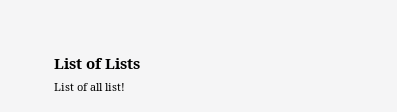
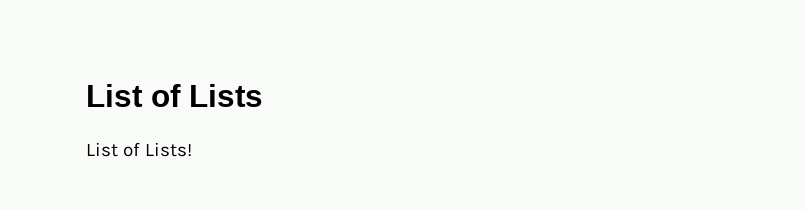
[90,83,125,91] all list! -> [145,142,193,157] Lists!

